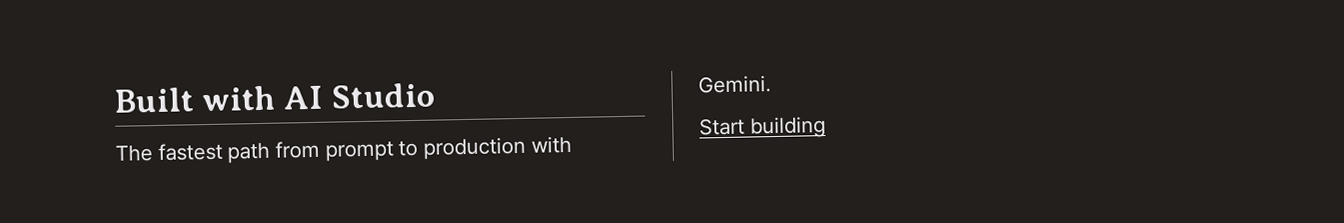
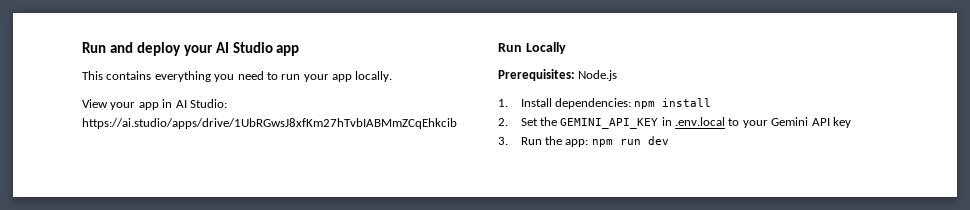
[114,82,436,113] [115,135,572,164] [698,75,771,94] [699,116,826,139] Built with AI Studio // The fastest path from prompt to production with Gemini. // Start building -> [82,42,300,56] [82,71,393,82] [82,99,227,110] [82,118,457,129] [498,42,566,54] [498,69,618,81] [498,98,712,109] [498,117,851,129] [498,136,669,147] Run and deploy your AI Studio app // This contains everything you need to run your app locally. // View your app in AI Studio: https://ai.studio/apps/drive/1UbRGwsJ8xfKm27hTvbIABMmZCqEhkcib // Run Locally // Prerequisites: Node.js // 1. Install dependencies: npm install // 2. Set the GEMINI_API_KEY in .env.local to your Gemini API key // 3. Run the app: npm run dev

